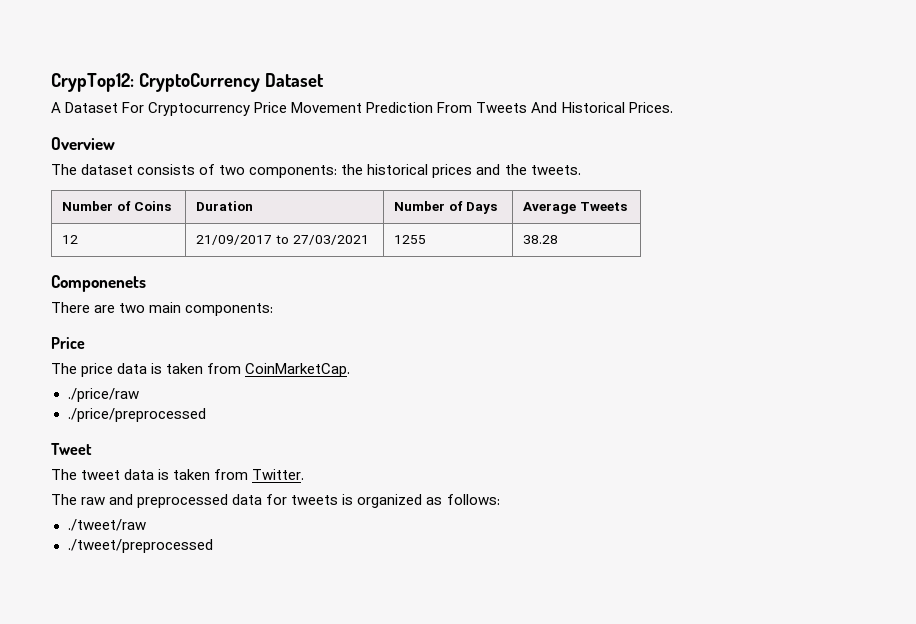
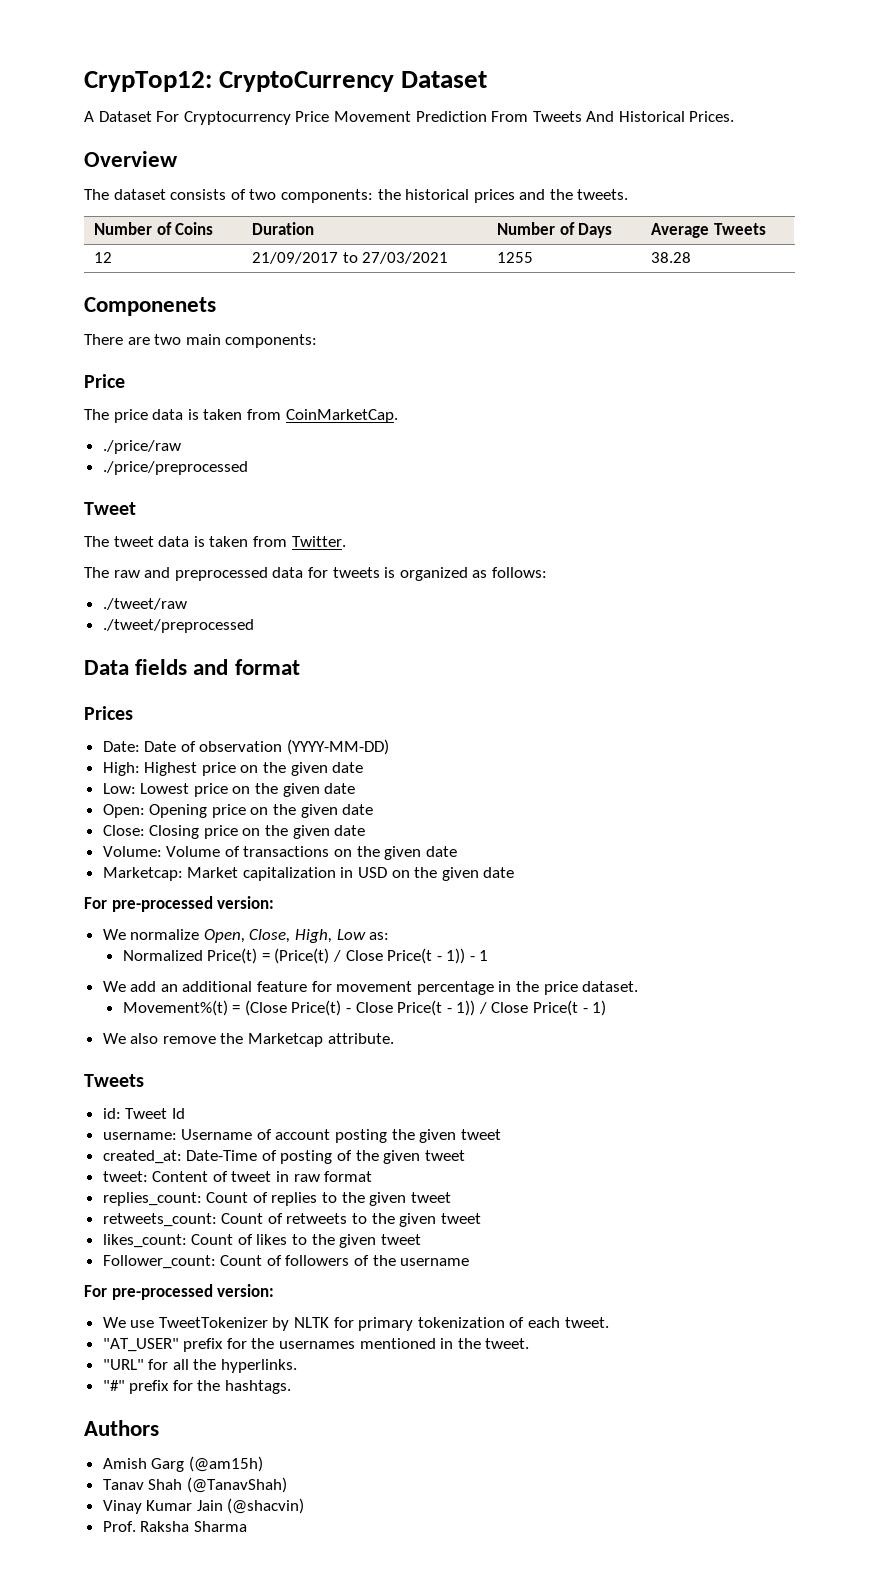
(213, 546) none -> [84,659,300,675] [84,706,133,720] [102,739,390,755] [102,762,364,776] [102,783,356,797] [102,804,374,818] [102,825,366,839] [102,846,457,860] [102,867,515,881] [84,896,275,912] [102,929,390,943] [122,948,489,964] [102,981,639,995] [122,1000,607,1016] [102,1033,394,1047] [84,1074,144,1087] [102,1108,185,1119] [102,1129,501,1143] [102,1150,465,1164] [102,1171,373,1182] [102,1192,451,1206] [102,1213,481,1227] [102,1234,421,1248] [102,1255,470,1269] [84,1284,275,1300] [102,1317,609,1331] [102,1338,530,1352] [102,1359,298,1373] [102,1380,292,1394] [84,1420,159,1436] [102,1456,263,1472] [102,1477,287,1493] [102,1498,305,1514] [102,1521,247,1532] // Data fields and format // Prices // Date: Date of observation (YYYY-MM-DD) // High: Highest price on the given date // Low: Lowest price on the given date // Open: Opening price on the given date // Close: Closing price on the given date // Volume: Volume of transactions on the given date // Marketcap: Market capitalization in USD on the given date // For pre-processed version: // We normalize Open, Close, High, Low as: // Normalized Price(t) = (Price(t) / Close Price(t - 1)) - 1 // We add an additional feature for movement percentage in the price dataset. // Movement%(t) = (Close Price(t) - Close Price(t - 1)) / Close Price(t - 1) // We also remove the Marketcap attribute. // Tweets // id: Tweet Id // username: Username of account posting the given tweet // created_at: Date-Time of posting of the given tweet // tweet: Content of tweet in raw format // replies_count: Count of replies to the given tweet // retweets_count: Count of retweets to the given tweet // likes_count: Count of likes to the given tweet // Follower_count: Count of followers of the username // For pre-processed version: // We use TweetTokenizer by NLTK for primary tokenization of each tweet. // "AT_USER" prefix for the usernames mentioned in the tweet. // "URL" for all the hyperlinks. // "#" prefix for the hashtags. // Authors // Amish Garg (@am15h) // Tanav Shah (@TanavShah) // Vinay Kumar Jain (@shacvin) // Prof. Raksha Sharma

